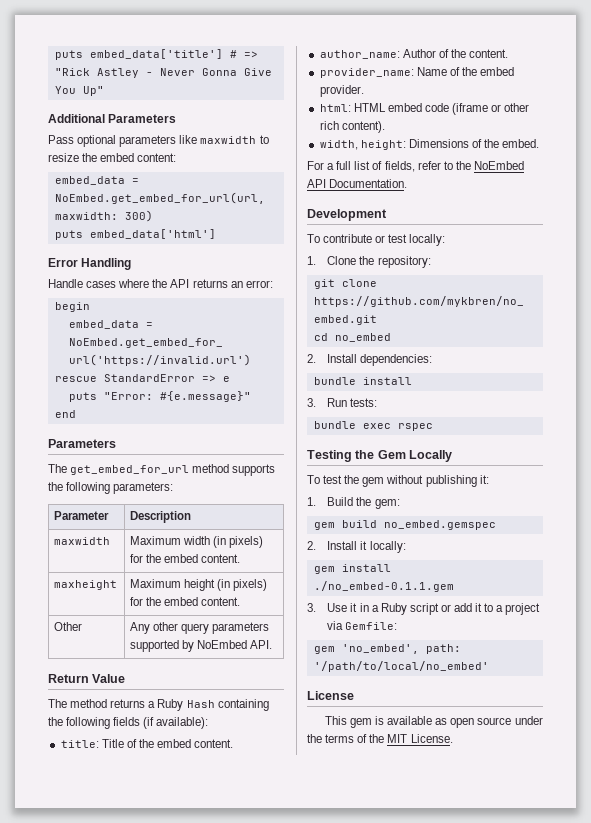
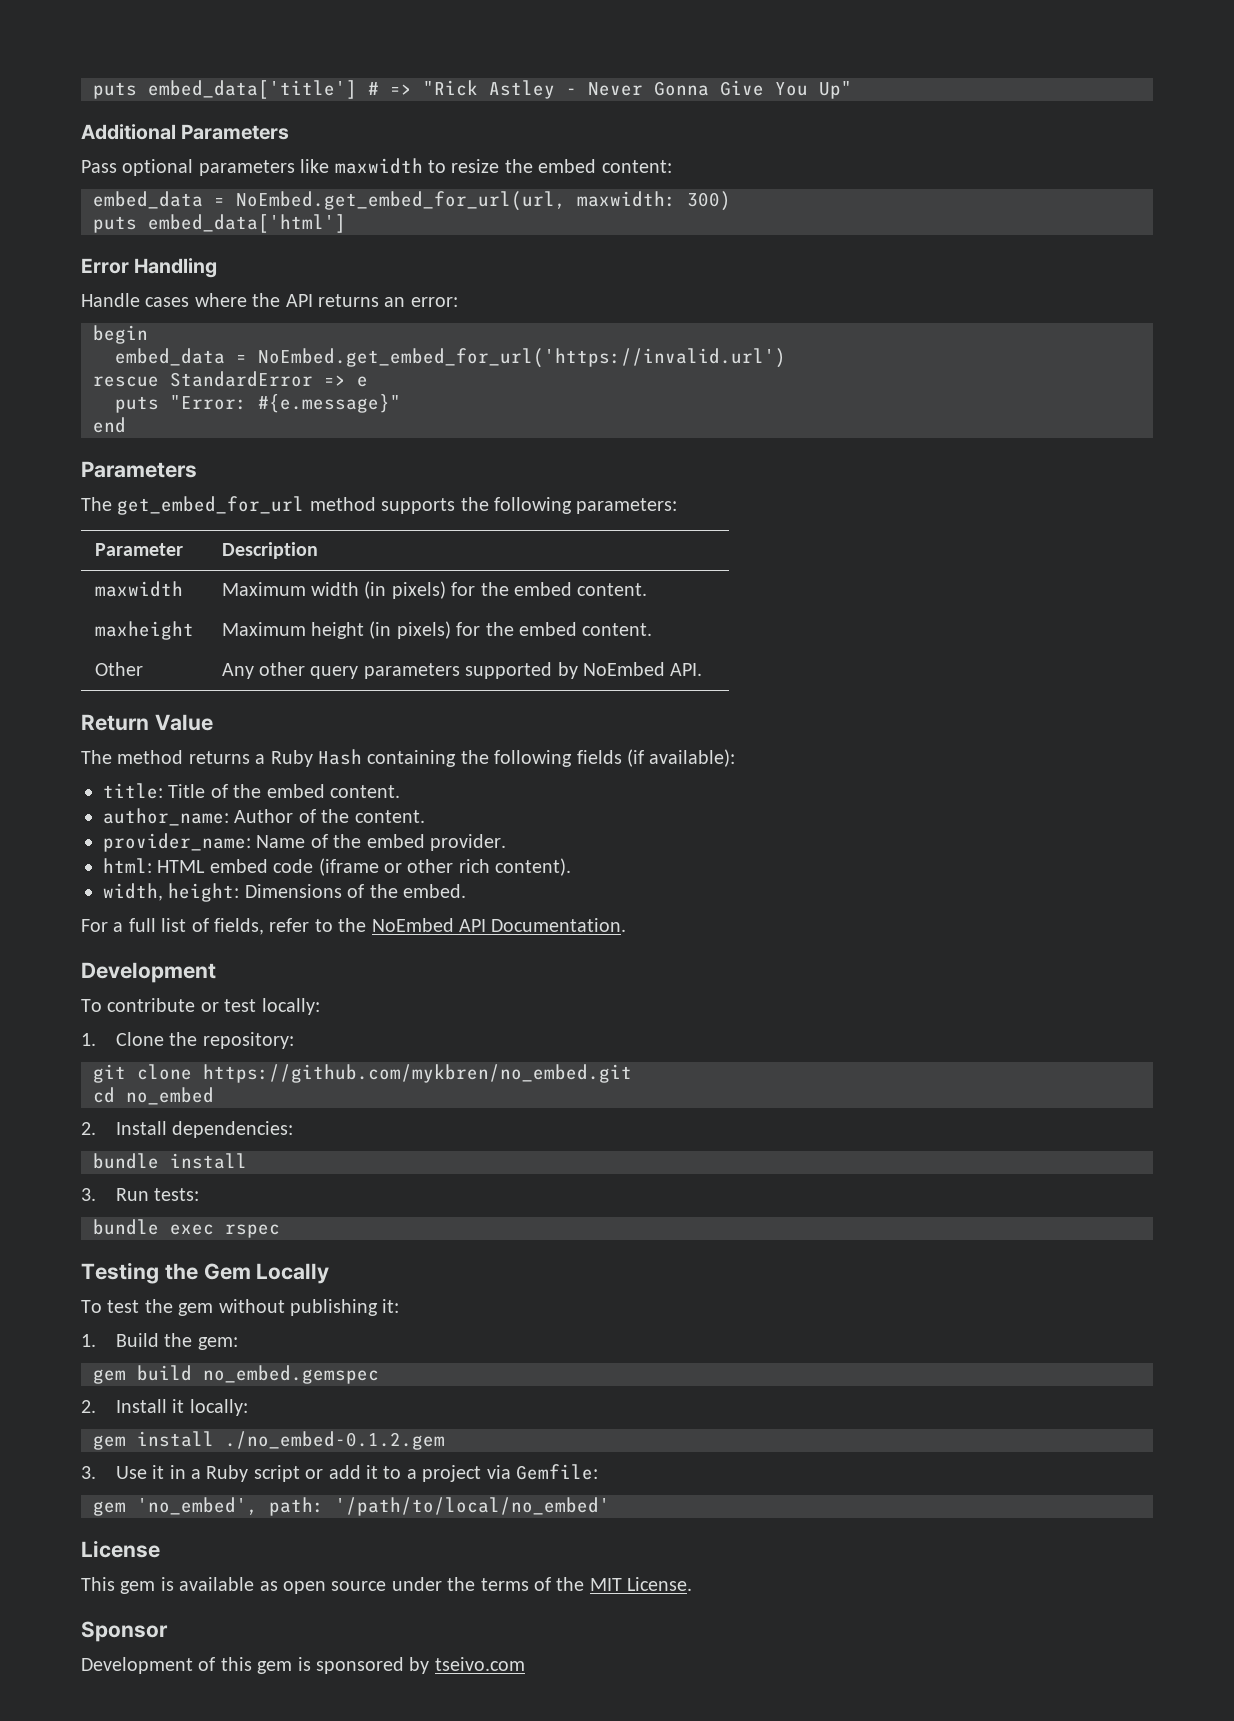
[313,581,454,592] ./no_embed-0.1.1.gem -> [225,1431,445,1450] ./no_embed-0.1.2.gem
(453, 738) none -> [81,1621,168,1642] [81,1657,525,1674] // Sponsor // Development of this gem is sponsored by tseivo.com

